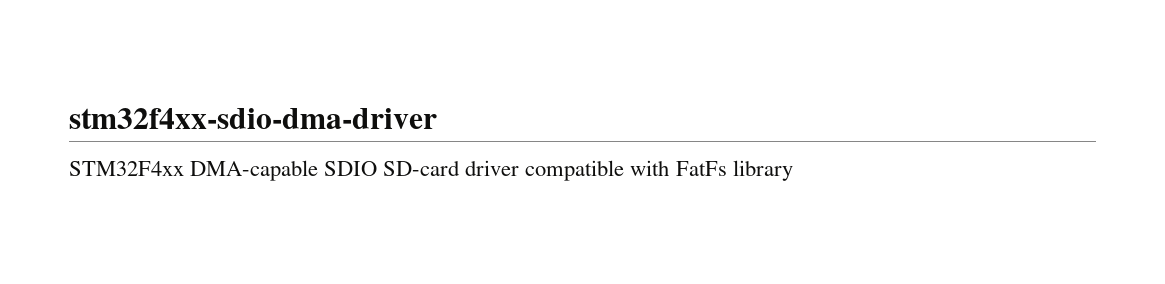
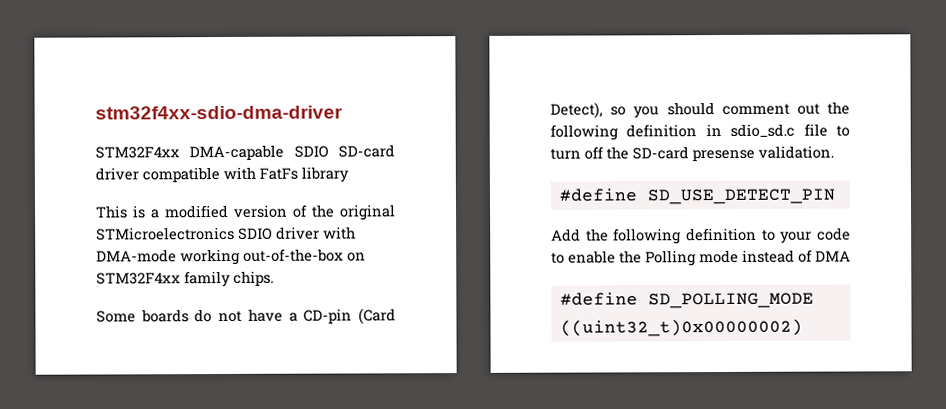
(793, 170) none -> [96,204,396,221] [96,226,356,241] [96,248,366,266] [96,270,274,288] [96,308,396,325] [550,101,850,119] [550,123,850,141] [550,145,834,162] [558,188,835,205] [551,227,851,245] [551,249,851,267] [559,292,814,309] [559,318,803,337] // This is a modified version of the original STMicroelectronics SDIO driver with DMA-mode working out-of-the-box on STM32F4xx family chips. // Some boards do not have a CD-pin (Card Detect), so you should comment out the following definition in sdio_sd.c file to turn off the SD-card presense validation. // #define SD_USE_DETECT_PIN // Add the following definition to your code to enable the Polling mode instead of DMA // #define SD_POLLING_MODE ((uint32_t)0x00000002)

